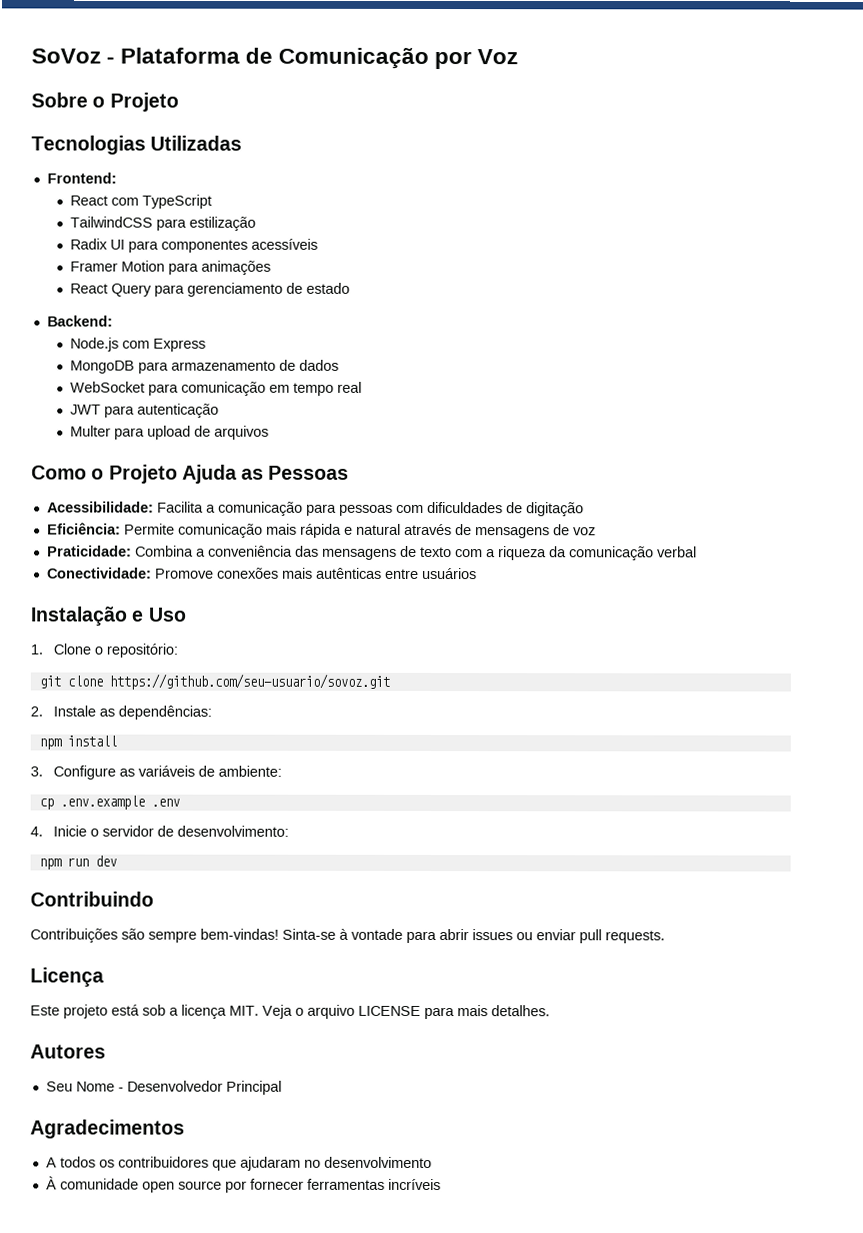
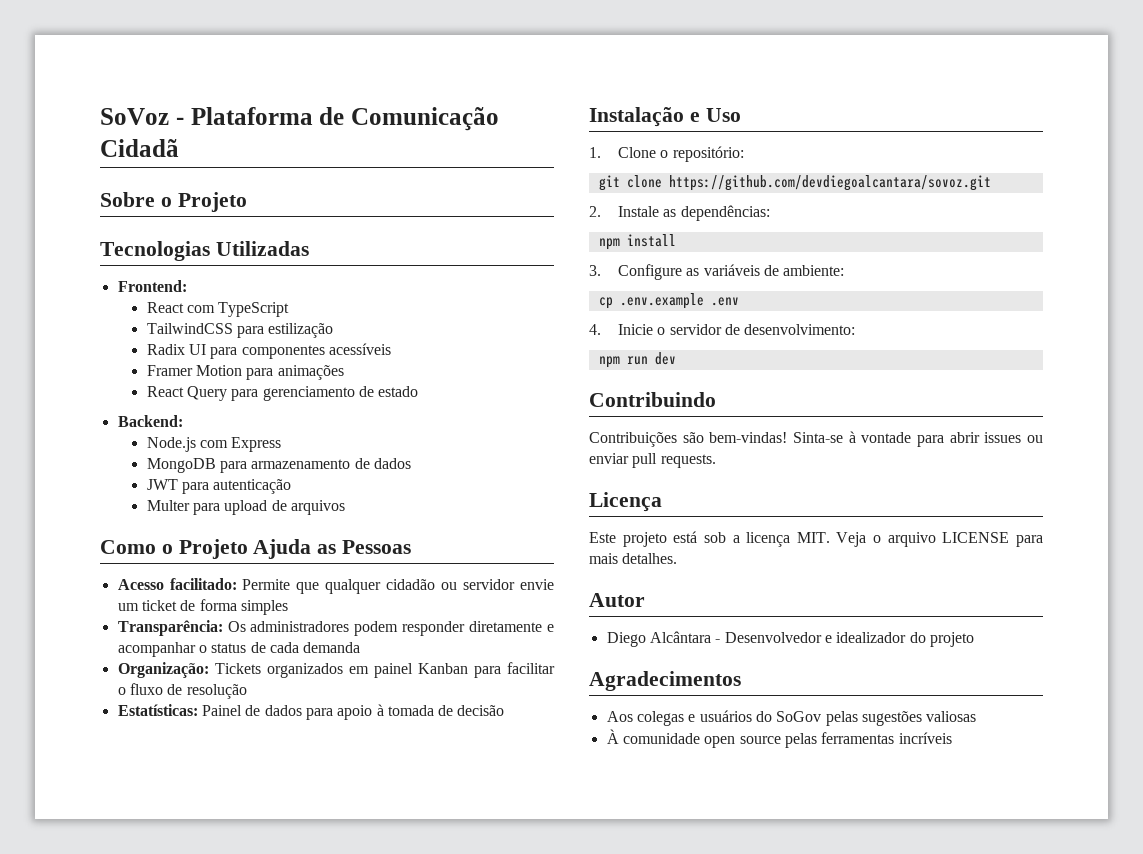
[434,49,519,70] por Voz -> [100,139,179,157] Cidadã
[70,381,363,396] // WebSocket para comunicação em tempo real -> (411, 463) none
[46,501,584,517] [46,522,596,539] [46,545,697,561] [46,567,477,580] Acessibilidade: Facilita a comunicação para pessoas com dificuldades de digitação // Eficiência: Permite comunicação mais rápida e natural através de mensagens de voz // Praticidade: Combina a conveniência das mensagens de texto com a riqueza da comunicação verbal // Conectividade: Promove conexões mais autênticas entre usuários -> [117,578,554,594] [117,599,288,615] [117,620,554,636] [117,642,361,657] [117,662,555,678] [117,683,247,699] [117,704,505,720] Acesso facilitado: Permite que qualquer cidadão ou servidor envie um ticket de forma simples // Transparência: Os administradores podem responder diretamente e acompanhar o status de cada demanda // Organização: Tickets organizados em painel Kanban para facilitar o fluxo de resolução // Estatísticas: Painel de dados para apoio à tomada de decisão
[108,673,390,690] https://github.com/seu-usuario/sovoz.git -> [668,175,991,191] https://github.com/devdiegoalcantara/sovoz.git
[148,930,197,943] sempre -> (704, 437) none
[30,1044,106,1059] [45,1080,282,1095] [30,1119,185,1139] [45,1156,432,1171] Autores // Seu Nome - Desenvolvedor Principal // Agradecimentos // A todos os contribuidores que ajudaram no desenvolvimento -> [589,593,645,607] [606,631,974,647] [589,671,741,691] [606,710,977,726] Autor // Diego Alcântara - Desenvolvedor e idealizador do projeto // Agradecimentos // Aos colegas e usuários do SoGov pelas sugestões valiosas
[224,1178,304,1193] por fornecer -> [784,733,817,748] pelas

